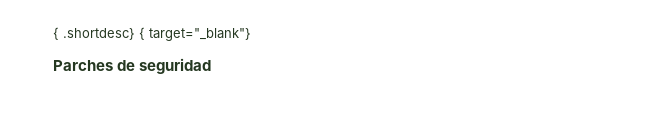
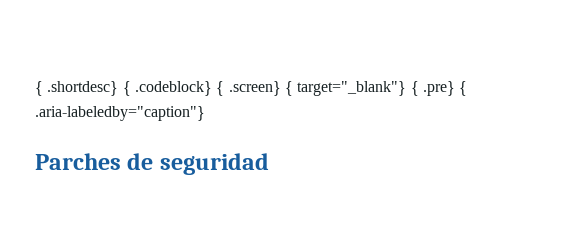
[149,28,251,41] target="_blank"} -> [134,81,468,96] [35,106,205,121] .codeblock} { .screen} { target="_blank"} { .pre} { .aria-labeledby="caption"}

